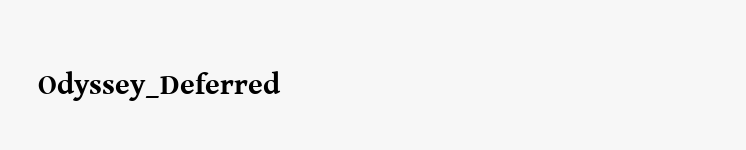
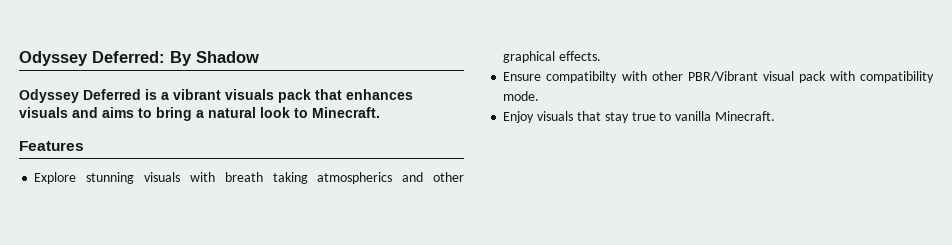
[38,71,281,101] Odyssey_Deferred -> [19,51,259,66] [19,89,413,103] [19,107,380,121] [19,141,84,151] [34,172,464,184] [503,51,602,63] [503,71,934,83] [503,91,540,101] [503,111,775,123] Odyssey Deferred: By Shadow // Odyssey Deferred is a vibrant visuals pack that enhances visuals and aims to bring a natural look to Minecraft. // Features // Explore stunning visuals with breath taking atmospherics and other graphical effects. // Ensure compatibilty with other PBR/Vibrant visual pack with compatibility mode. // Enjoy visuals that stay true to vanilla Minecraft.

